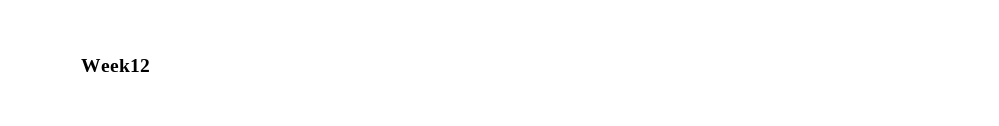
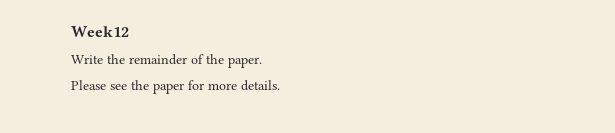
(150, 65) none -> [71,54,262,68] [71,80,280,94] // Write the remainder of the paper. // Please see the paper for more details.

